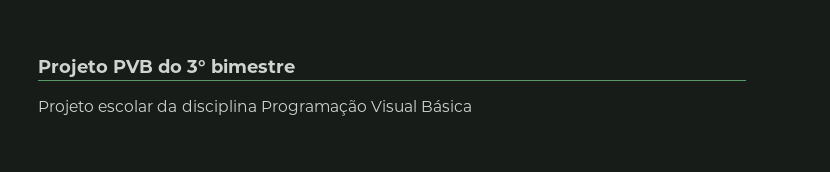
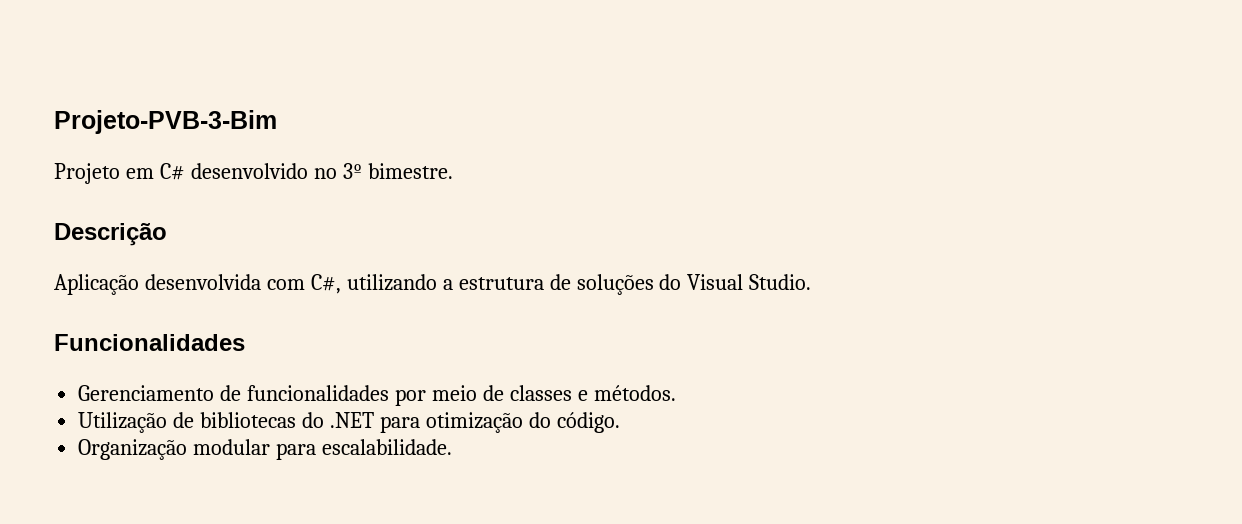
[38,58,295,77] [38,100,473,116] Projeto PVB do 3° bimestre // Projeto escolar da disciplina Programação Visual Básica -> [54,110,277,134] [54,163,453,184] [54,222,167,246] [54,274,812,295] [54,334,245,351] [78,385,676,406] [78,412,620,433] [78,439,453,460] Projeto-PVB-3-Bim // Projeto em C# desenvolvido no 3º bimestre. // Descrição // Aplicação desenvolvida com C#, utilizando a estrutura de soluções do Visual Studio. // Funcionalidades // Gerenciamento de funcionalidades por meio de classes e métodos. // Utilização de bibliotecas do .NET para otimização do código. // Organização modular para escalabilidade.

